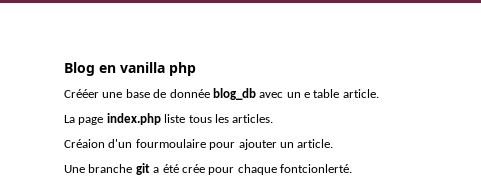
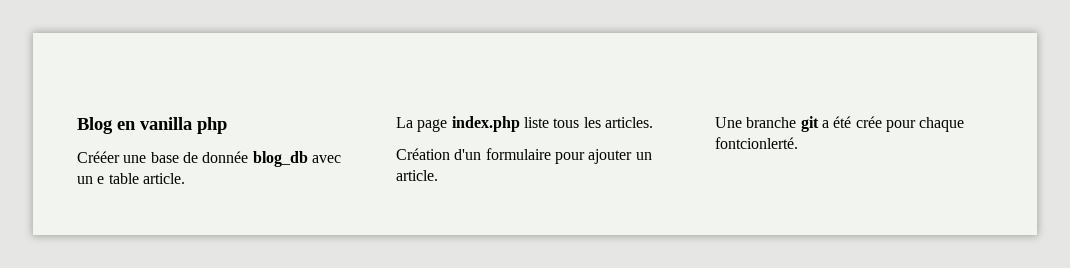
[64,139,206,148] Créaion d'un fourmoulaire -> [396,148,551,160] Création d'un formulaire

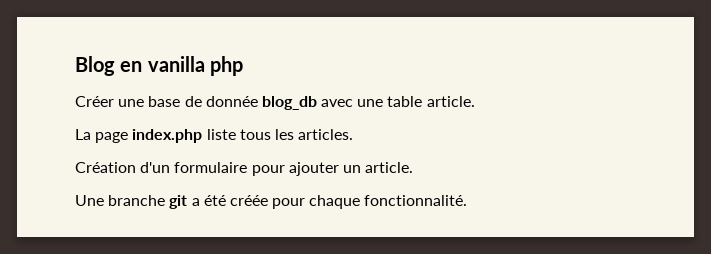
[77,151,120,163] Crééer -> [75,96,114,107] Créer
[77,176,105,184] un e -> [357,99,384,107] une
[855,116,882,128] crée -> [229,195,268,206] créée
[715,137,798,149] fontcionlerté. -> [364,195,468,206] fonctionnalité.

